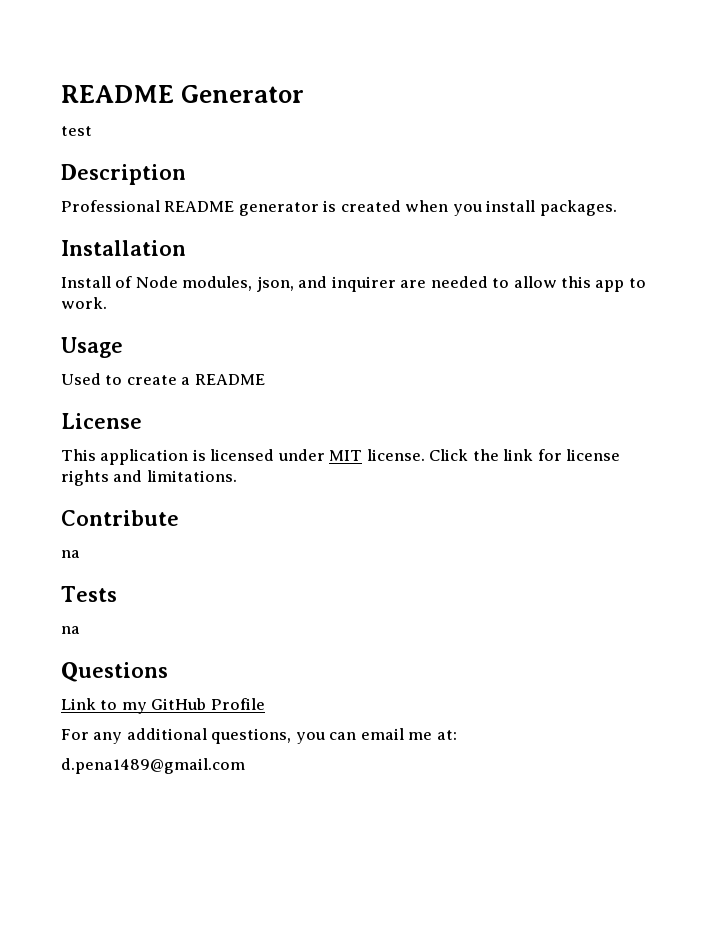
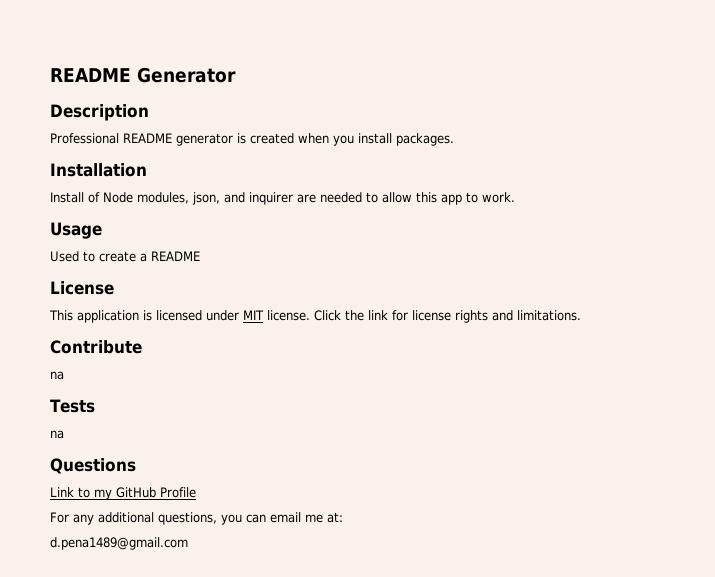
[61,126,92,136] // test -> (236, 75) none

